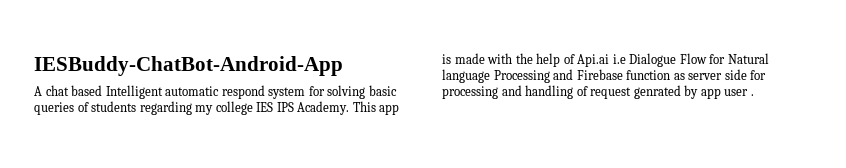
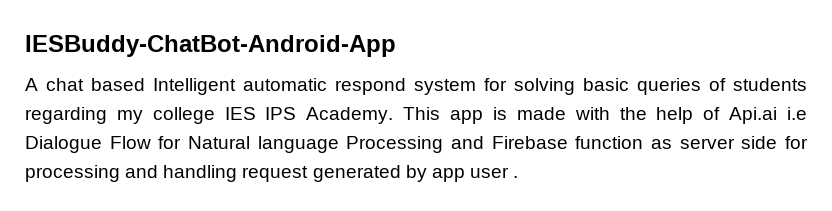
[576,85,681,99] of request genrated -> [242,165,401,182] request generated

